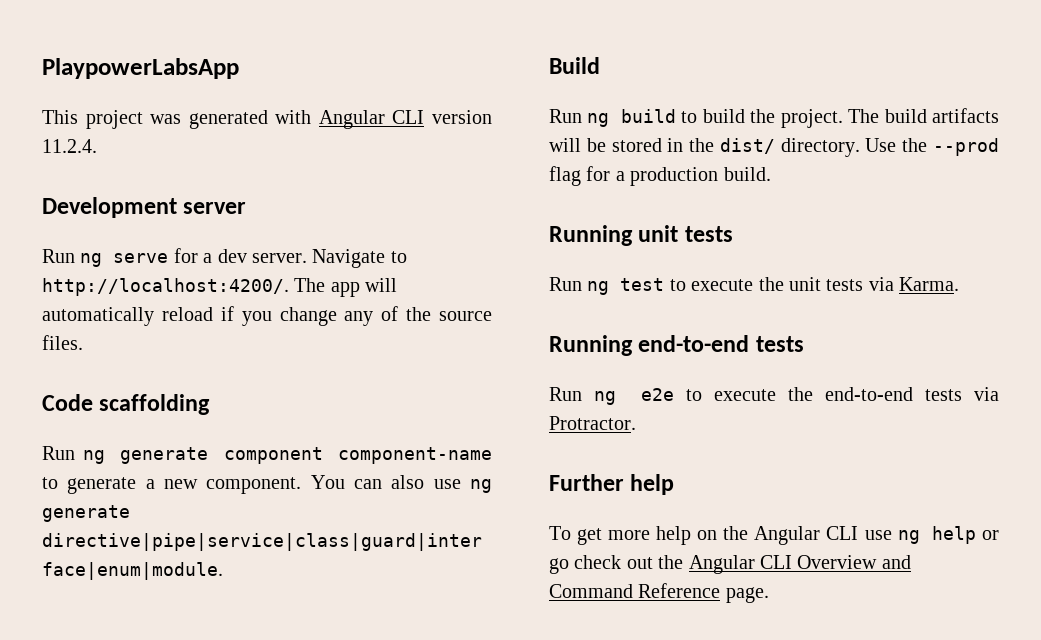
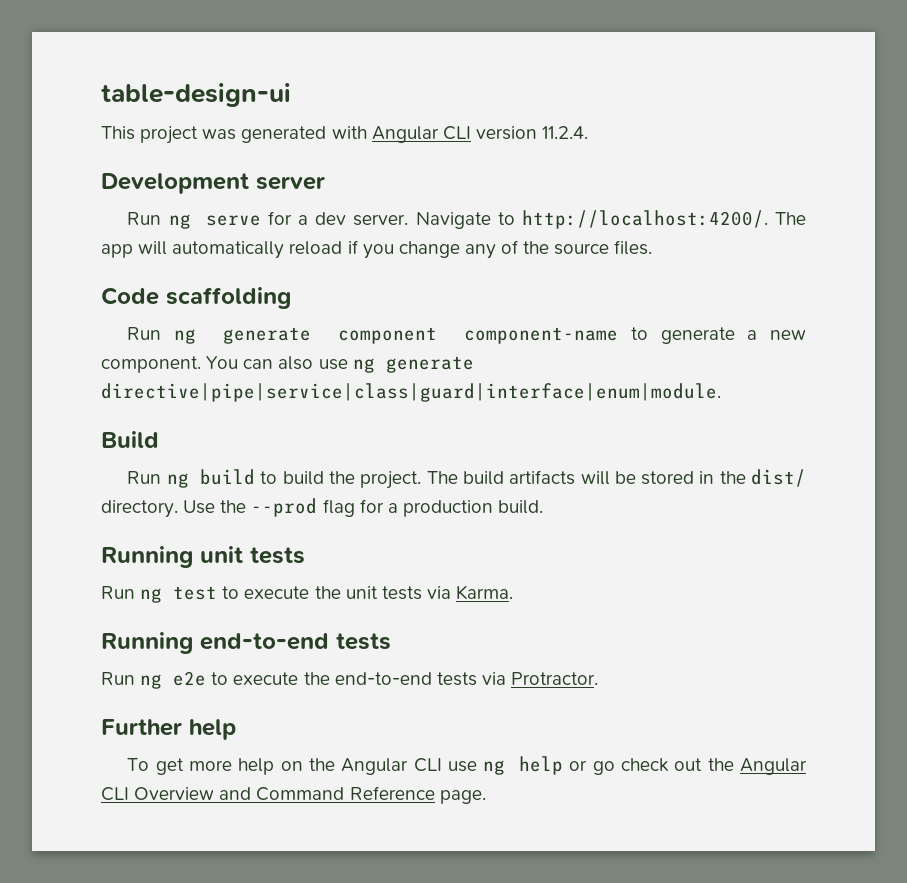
[42,58,239,79] PlaypowerLabsApp -> [101,83,291,107] table-design-ui

